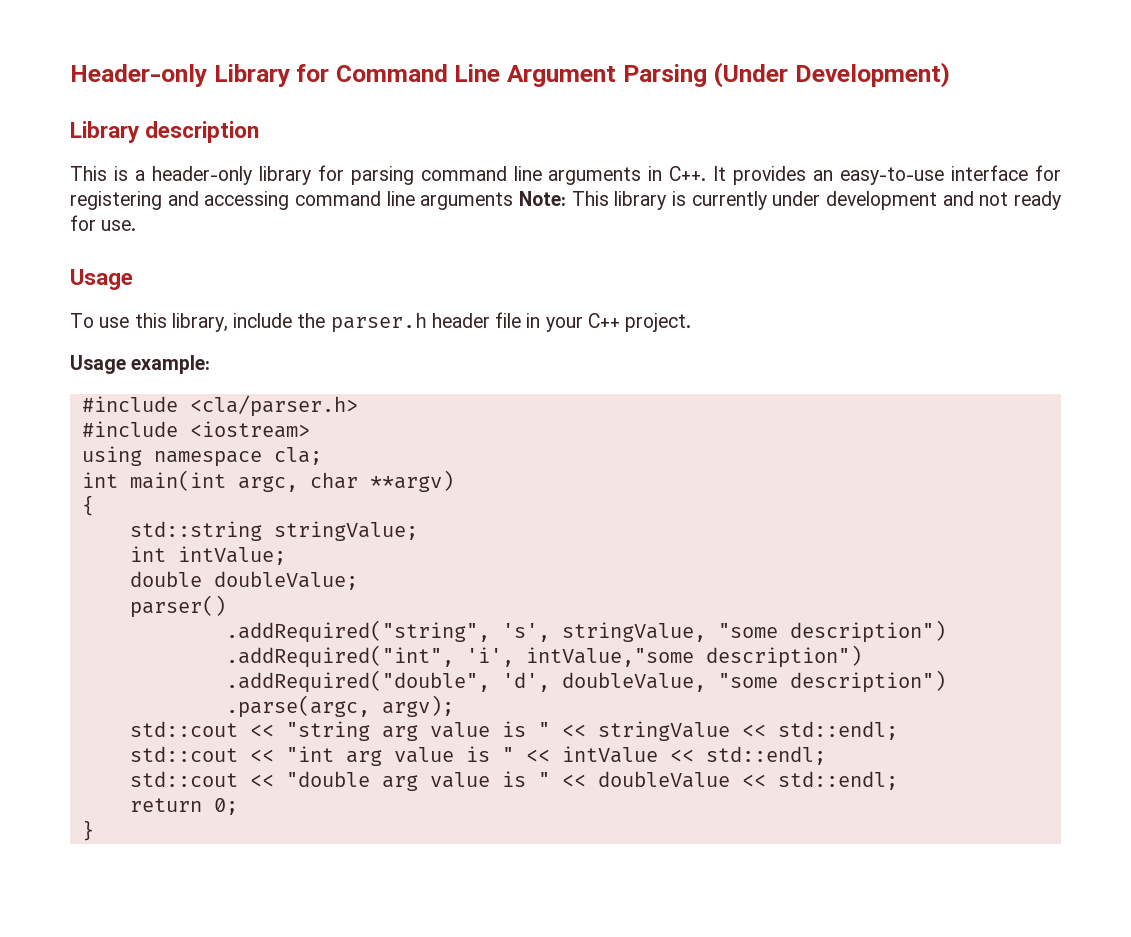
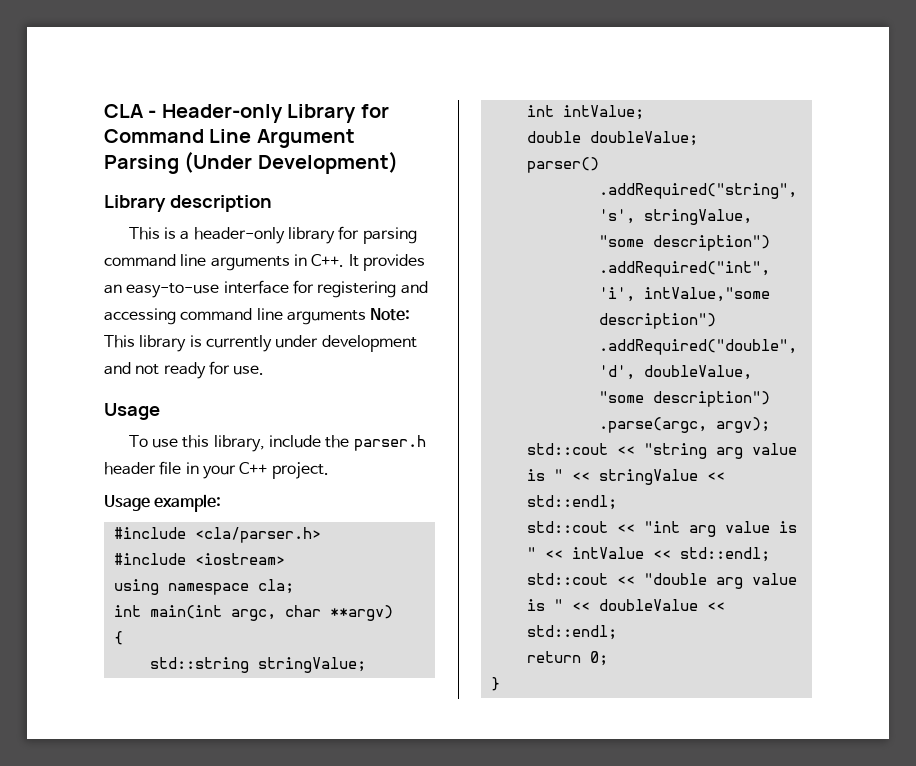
(70, 75) none -> [104,104,157,118] CLA -

